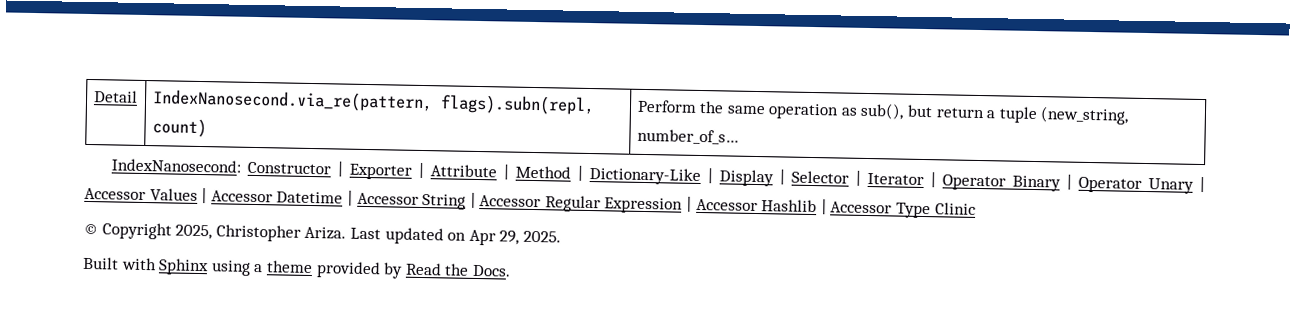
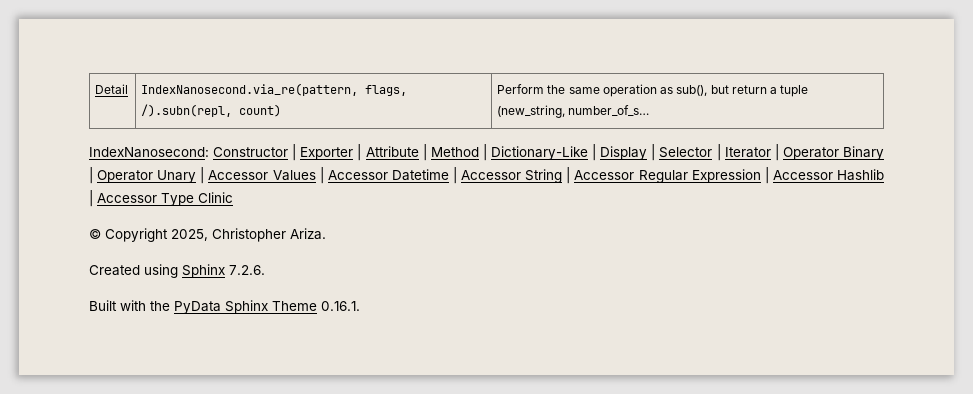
[439,94,595,116] flags).subn(repl, -> [365,85,408,96] [141,104,233,117] flags, /).subn(repl,
[349,227,561,246] [82,256,511,279] Last updated on Apr 29, 2025. // Built with Sphinx using a theme provided by Read the Docs. -> [89,264,265,278] [89,300,360,314] // Created using Sphinx 7.2.6. // Built with the PyData Sphinx Theme 0.16.1.

